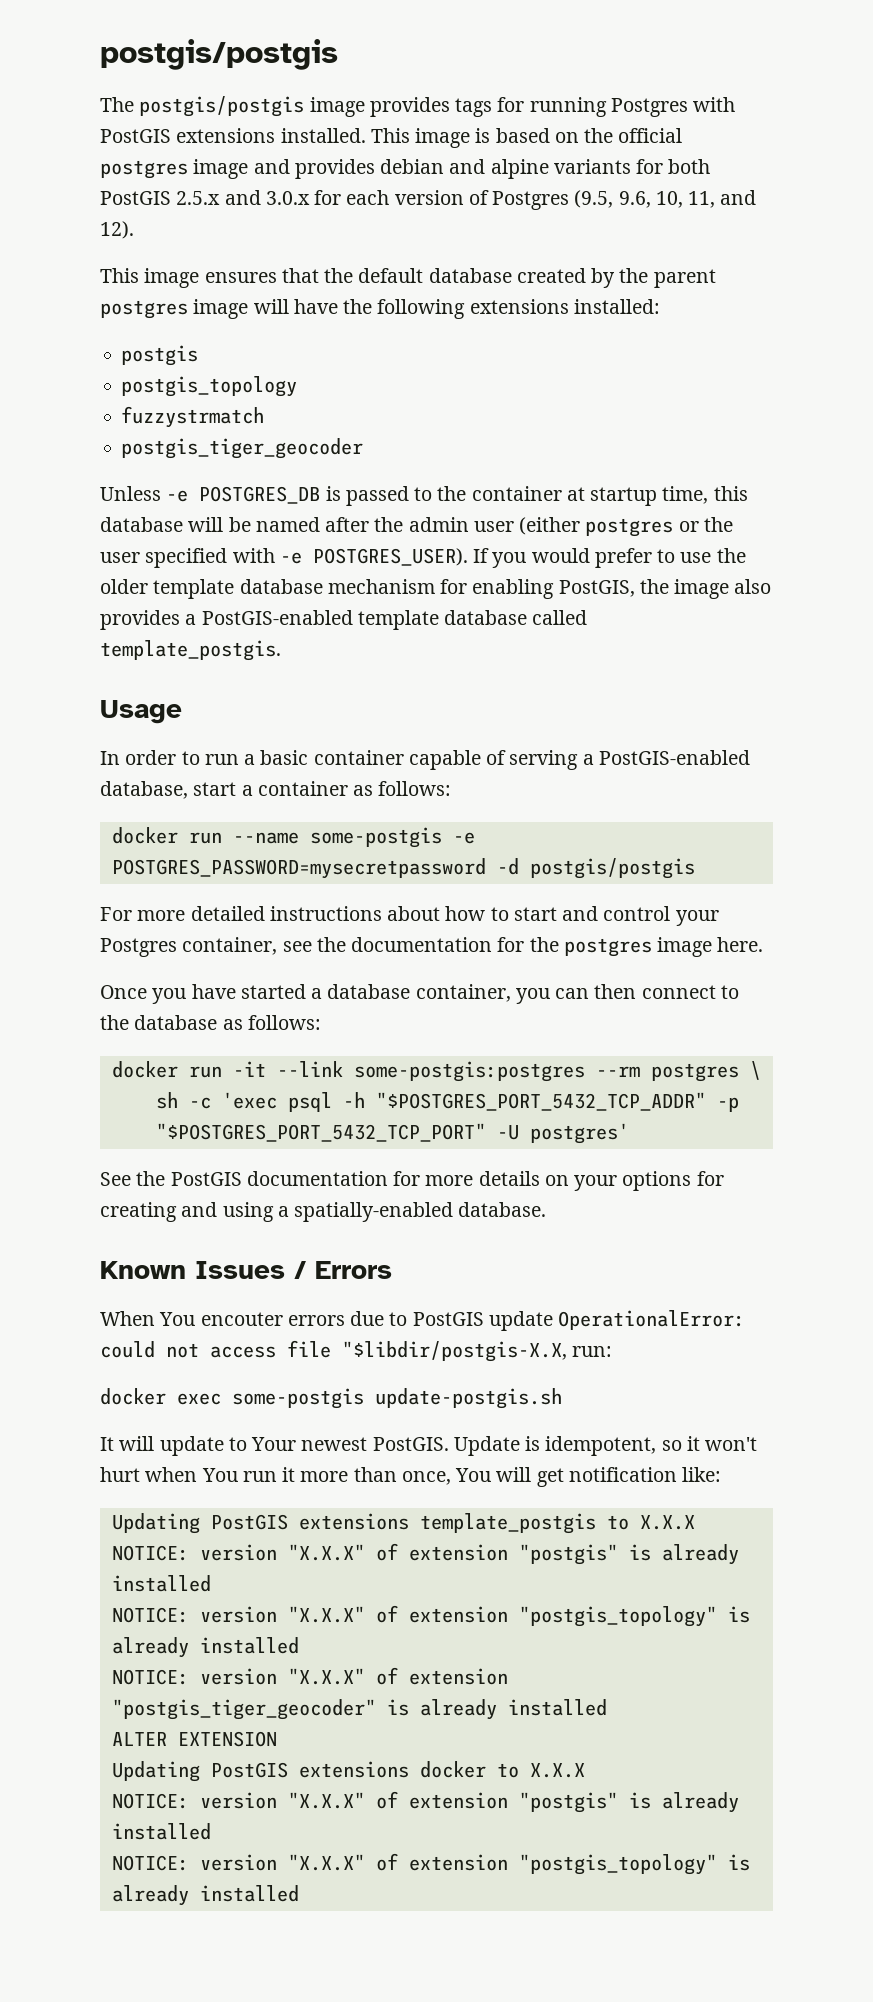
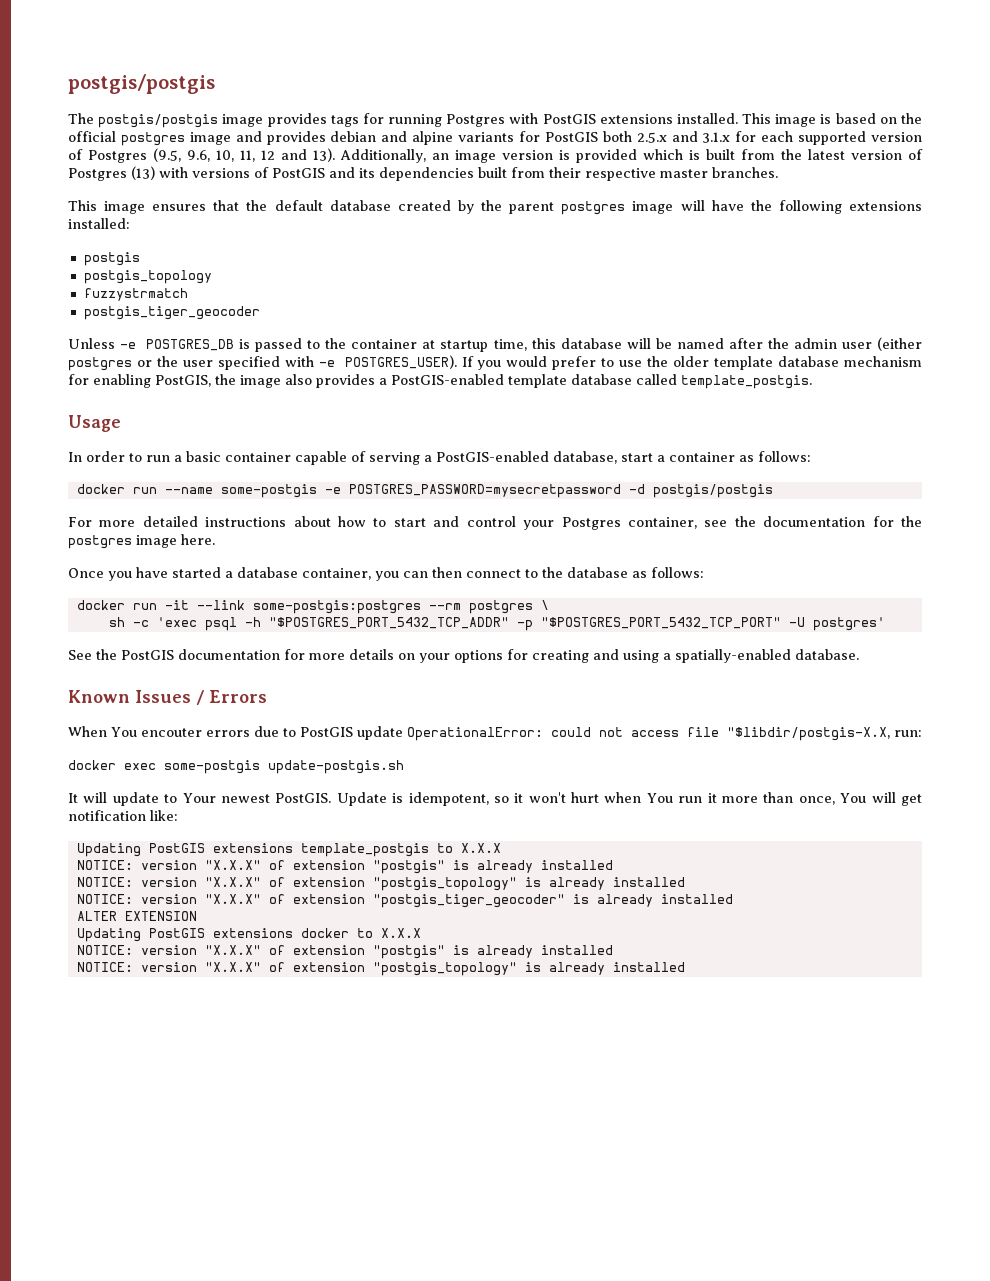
[668,159,711,174] [100,191,171,205] both PostGIS -> [544,131,632,142] PostGIS both
[265,191,310,205] 3.0.x -> [702,132,731,143] 3.1.x
(390, 197) none -> [798,131,867,145] supported
[720,190,757,205] [100,221,134,239] and 12). -> [261,148,923,163] [68,166,778,181] 12 and 13). Additionally, an image version is provided which is built from the latest version of Postgres (13) with versions of PostGIS and its dependencies built from their respective master branches.

